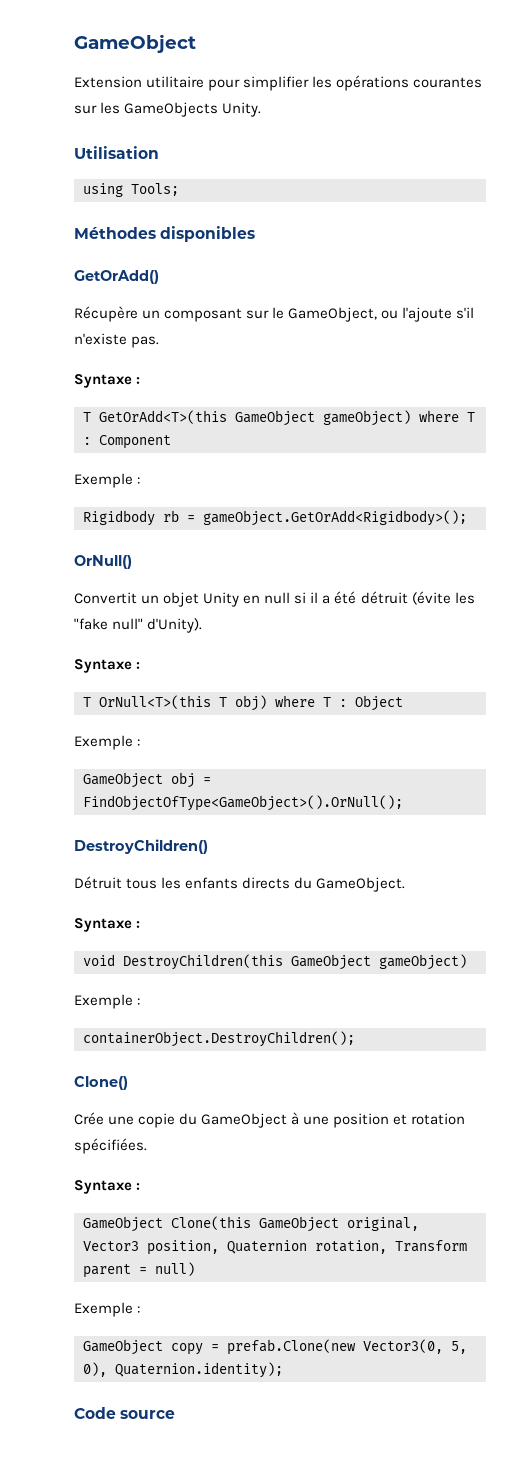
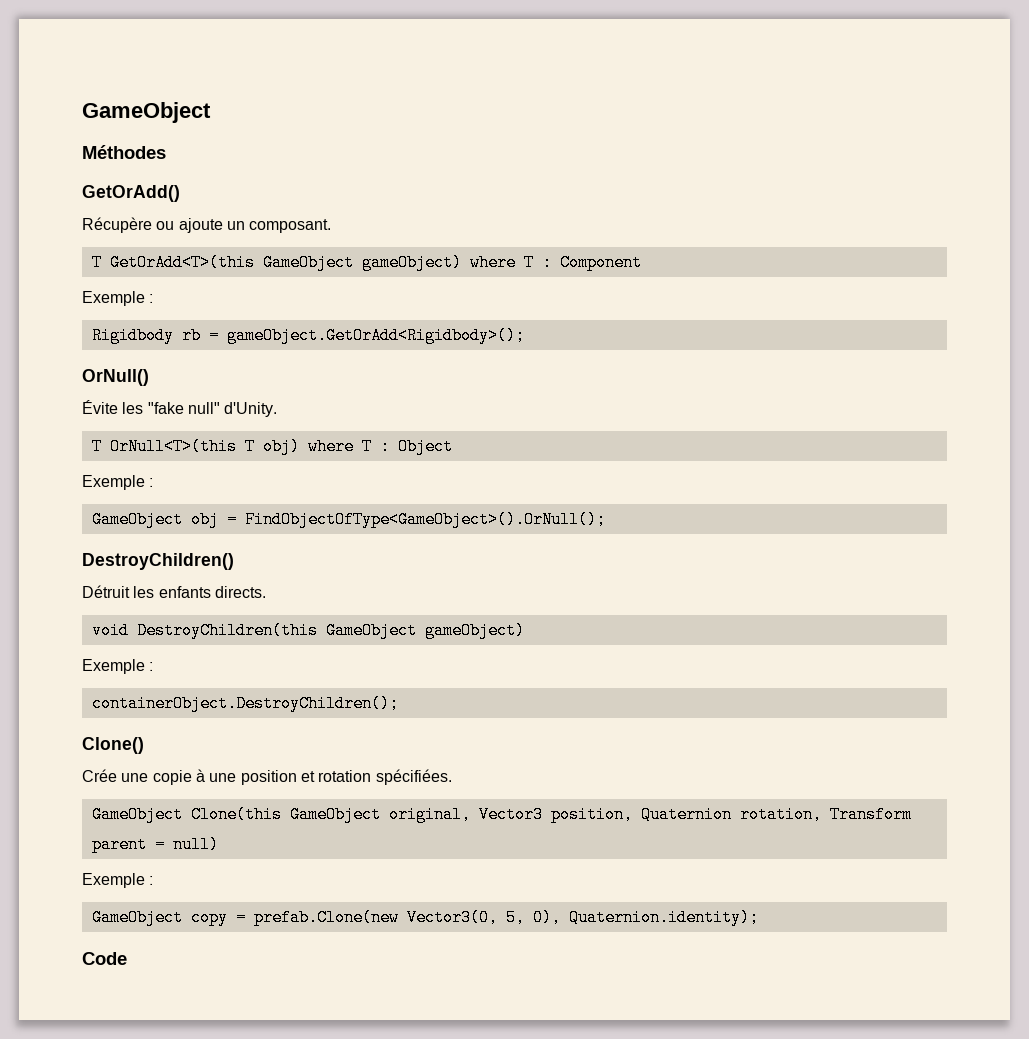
[74,34,196,53] [74,75,483,91] [74,102,262,117] [74,146,159,159] [83,183,179,197] GameObject // Extension utilitaire pour simplifier les opérations courantes sur les GameObjects Unity. // Utilisation // using Tools; -> [82,102,211,123] GameObject
[160,226,256,242] disponibles -> (166, 152) none
[142,307,475,322] [74,333,160,348] [74,374,141,388] un composant sur le GameObject, ou l'ajoute s'il n'existe pas. // Syntaxe : -> [156,218,332,233] ou ajoute un composant.
[74,591,475,607] [74,618,203,633] [74,659,141,673] Convertit un objet Unity en null si il a été détruit (évite les "fake null" d'Unity). // Syntaxe : -> [82,400,278,417] Évite les "fake null" d'Unity.
[126,878,158,889] tous -> (130, 591) none
[242,877,406,892] [74,918,141,932] directs du GameObject. // Syntaxe : -> [214,586,266,598] directs.
[179,1113,288,1128] du GameObject -> (192, 777) none
[74,1180,141,1194] // Syntaxe : -> (452, 777) none
[120,1410,176,1419] source -> (127, 958) none

